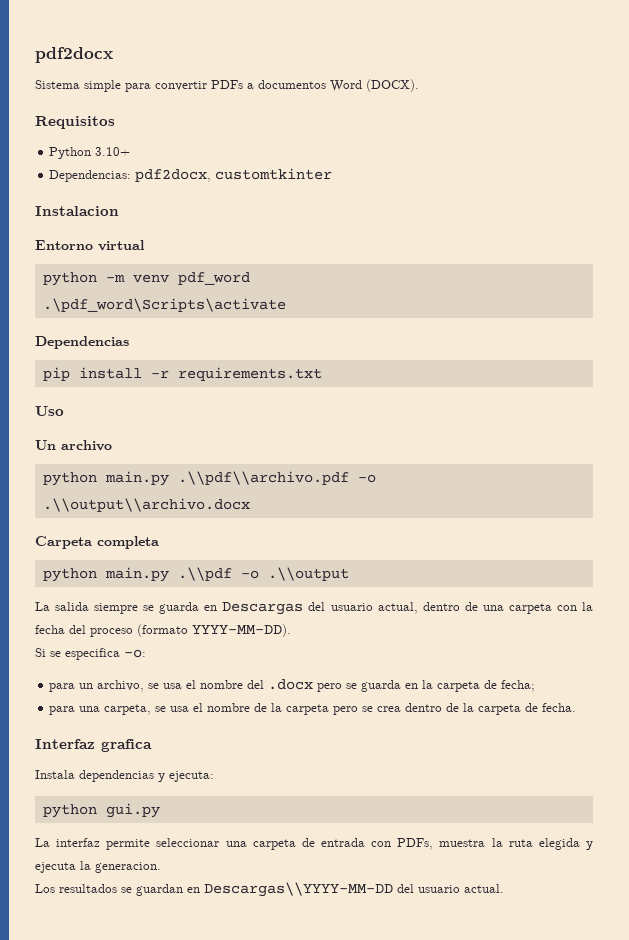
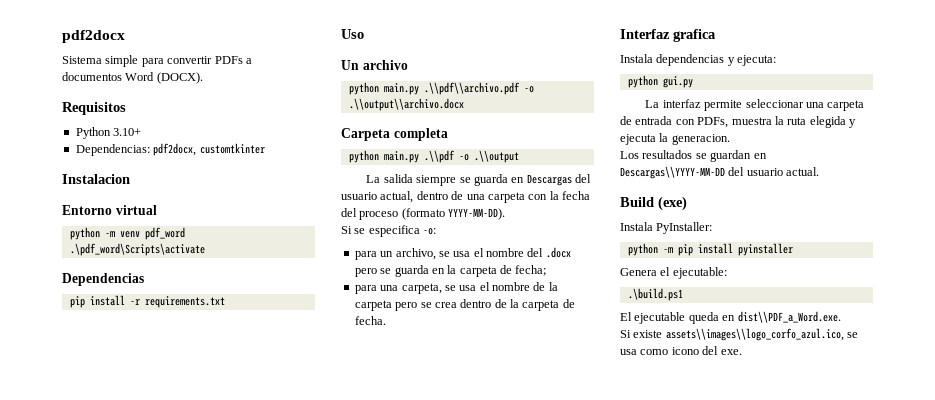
(504, 888) none -> [620,196,687,211] [620,222,713,234] [627,243,793,256] [620,267,727,279] [627,288,683,301] [620,311,841,324] [620,328,859,341] [620,346,742,355] // Build (exe) // Instala PyInstaller: // python -m pip install pyinstaller // Genera el ejecutable: // .\build.ps1 // El ejecutable queda en dist\\PDF_a_Word.exe. // Si existe assets\\images\\logo_corfo_azul.ico, se usa como icono del exe.

